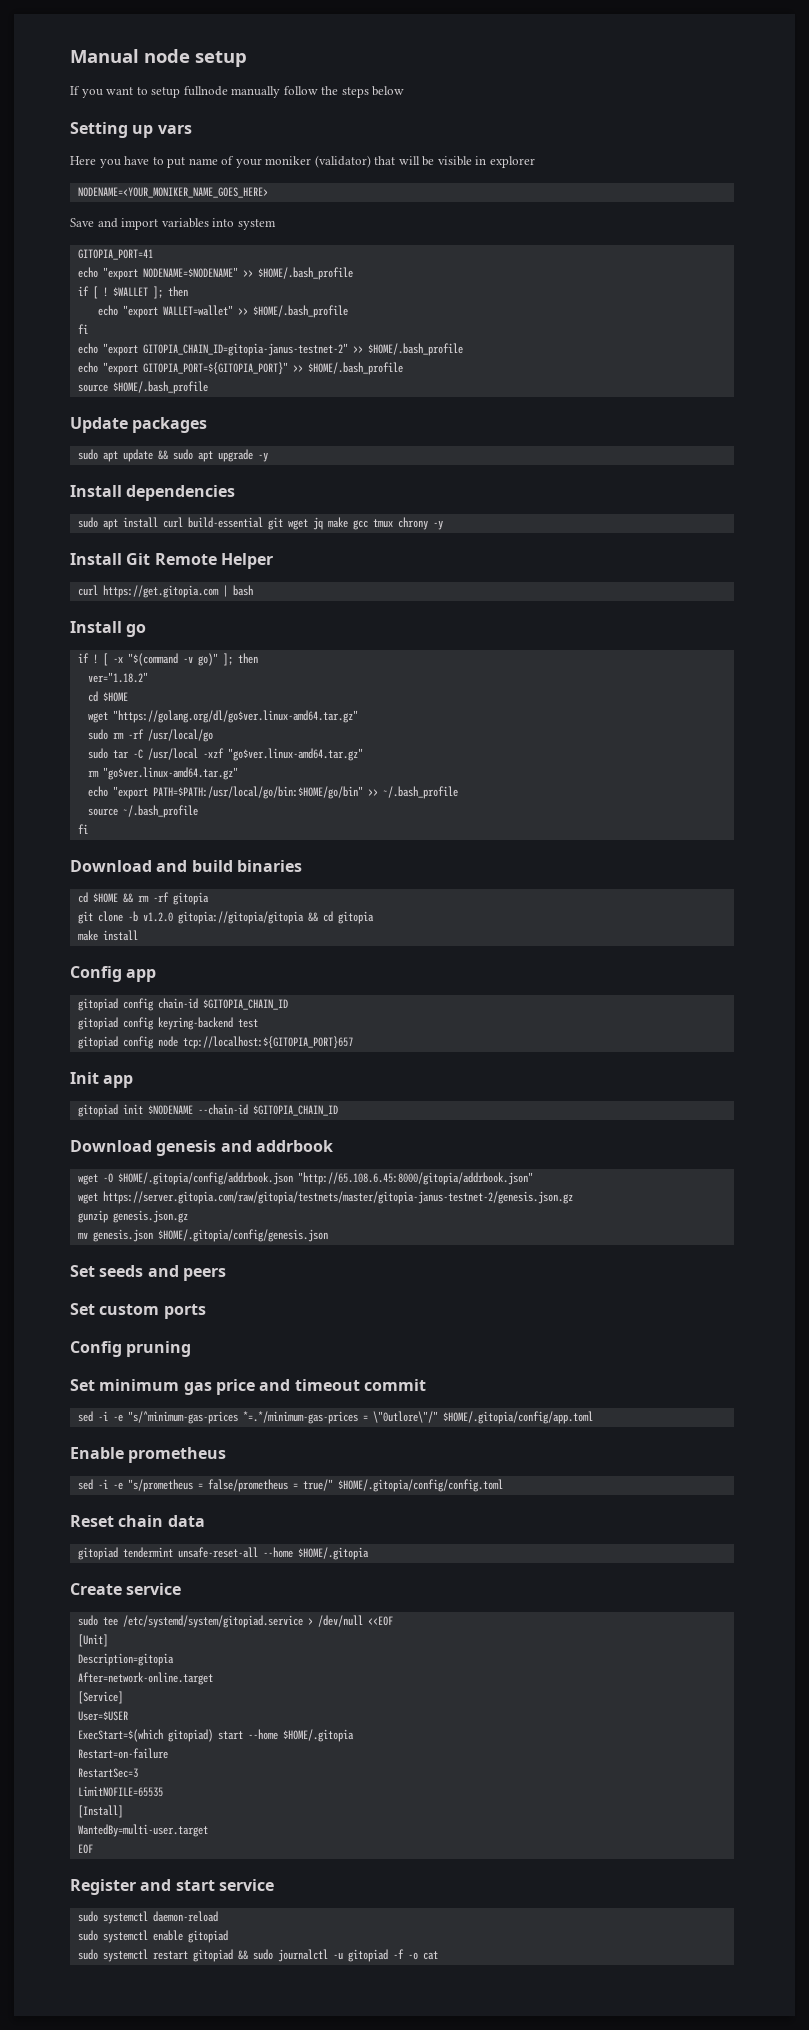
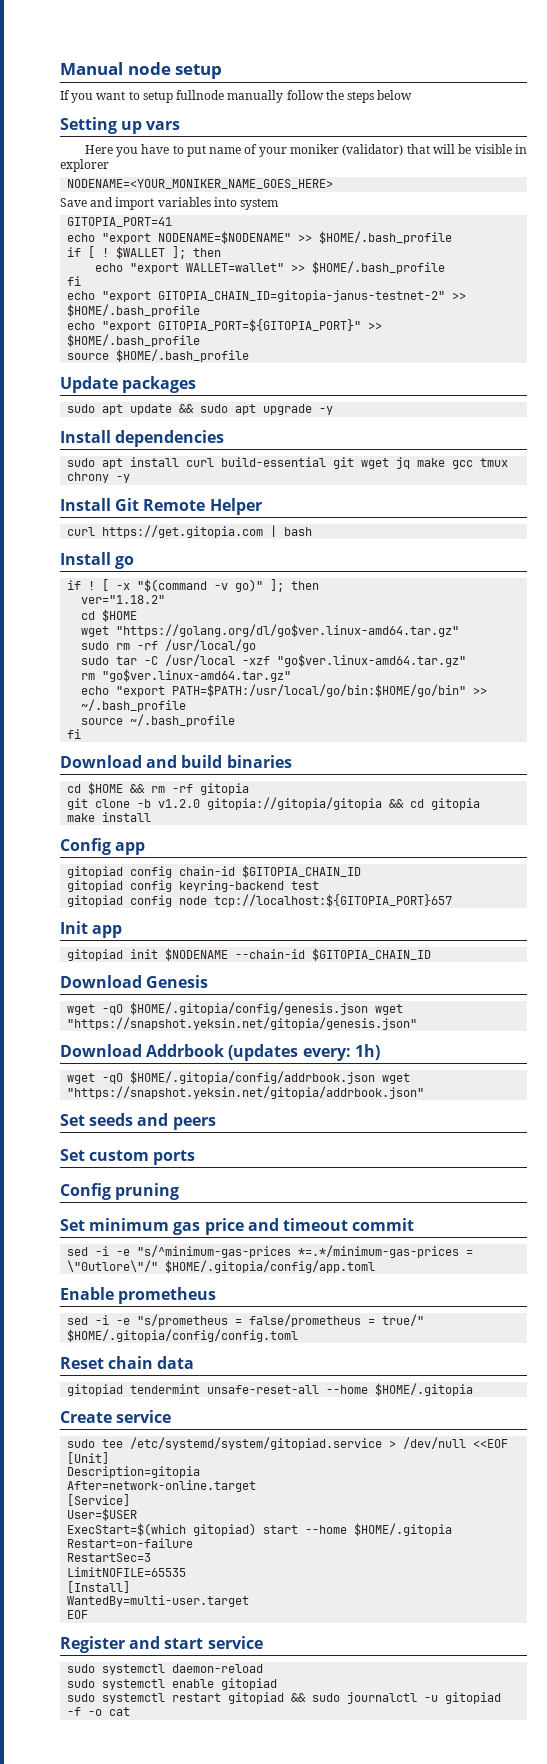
[156,1140,333,1156] [77,1172,533,1185] [77,1191,573,1204] [77,1210,188,1223] [77,1229,328,1242] genesis and addrbook // wget -O $HOME/.gitopia/config/addrbook.json "http://65.108.6.45:8000/gitopia/addrbook.json" // wget https://server.gitopia.com/raw/gitopia/testnets/master/gitopia-janus-testnet-2/genesis.json.gz // gunzip genesis.json.gz // mv genesis.json $HOME/.gitopia/config/genesis.json -> [146,975,209,988] [67,1002,404,1015] [67,1017,418,1030] [60,1044,380,1061] [67,1071,411,1084] [67,1086,425,1099] Genesis // wget -qO $HOME/.gitopia/config/genesis.json wget "https://snapshot.yeksin.net/gitopia/genesis.json" // Download Addrbook (updates every: 1h) // wget -qO $HOME/.gitopia/config/addrbook.json wget "https://snapshot.yeksin.net/gitopia/addrbook.json"

